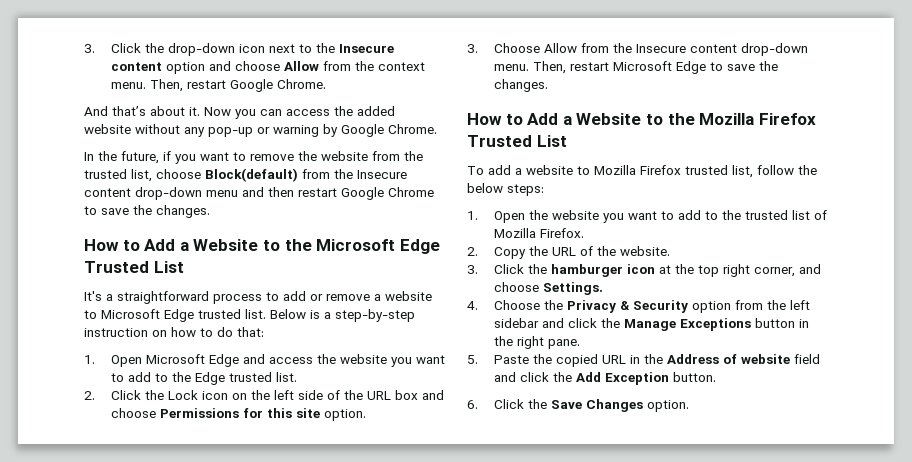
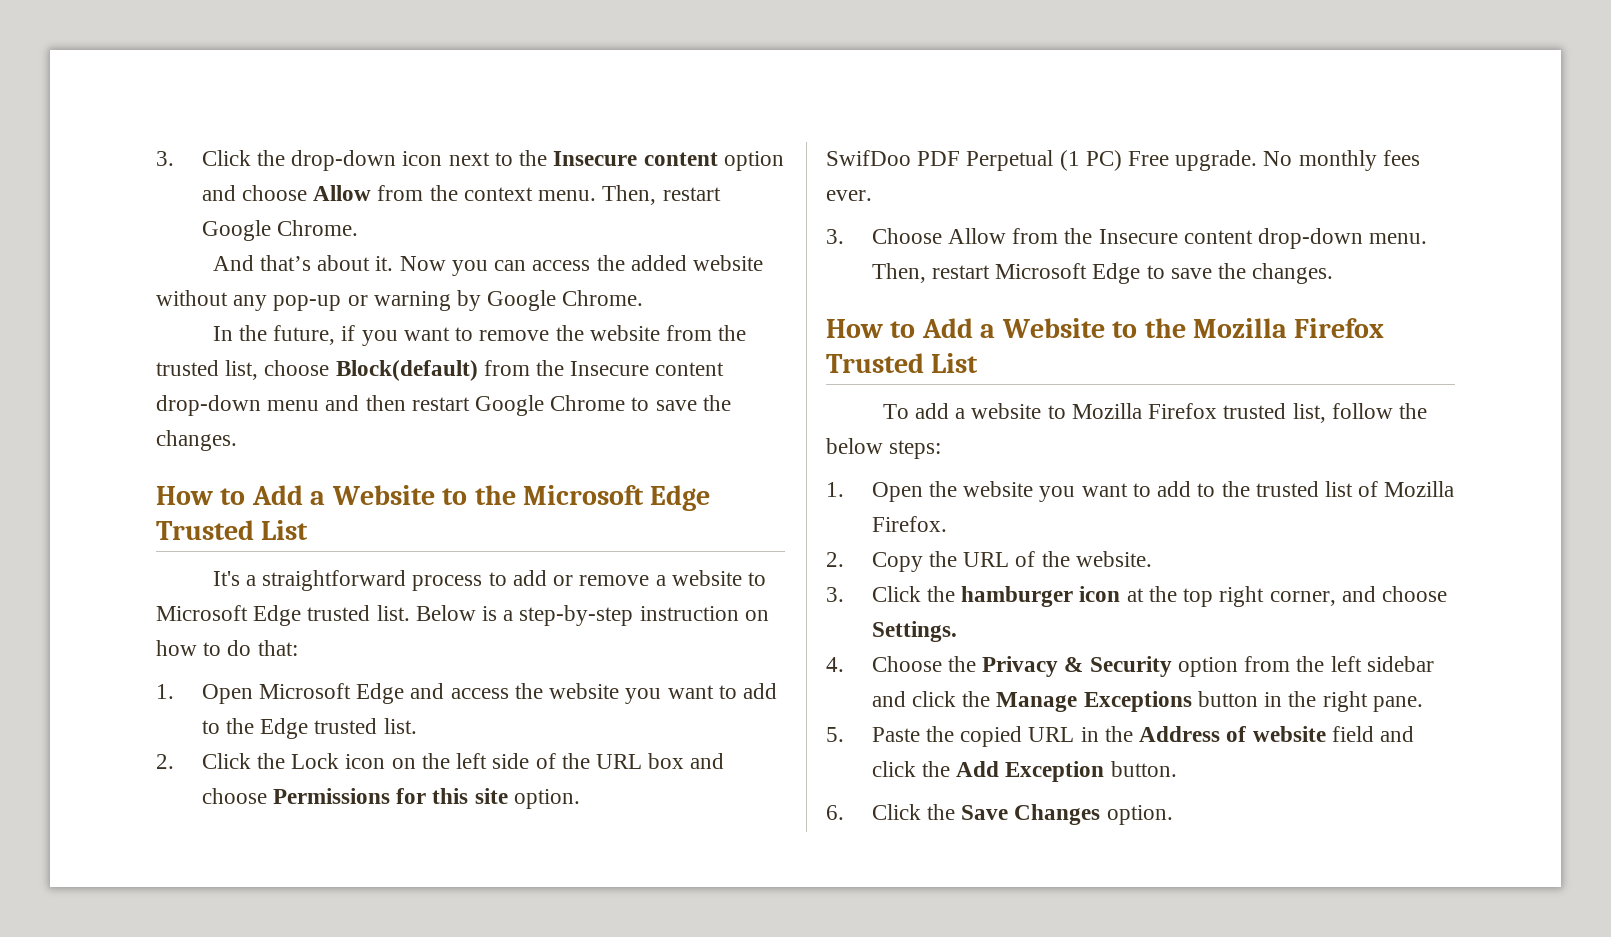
(366, 415) none -> [826,150,1420,171] [826,190,872,201] // SwifDoo PDF Perpetual (1 PC) Free upgrade. No monthly fees ever.

